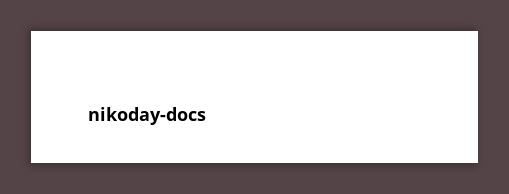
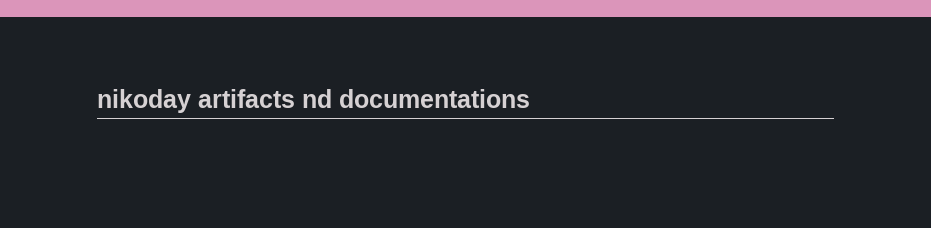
[88,107,206,125] nikoday-docs -> [97,89,530,113] nikoday artifacts nd documentations

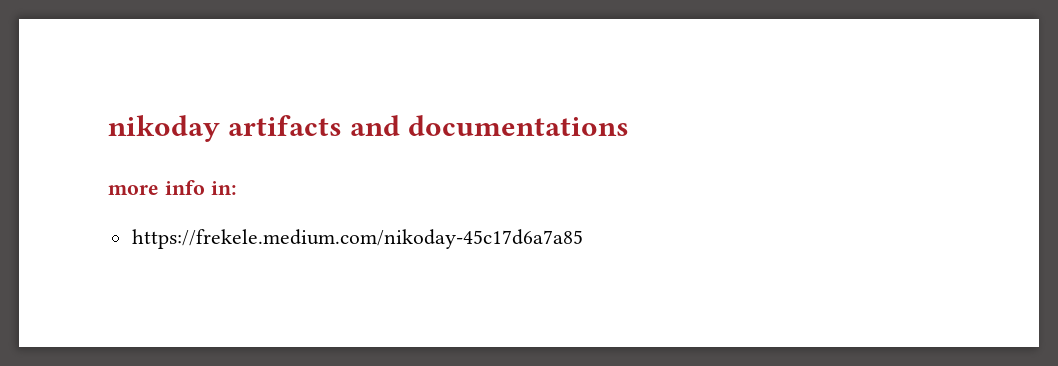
[302,89,332,108] nd -> [350,115,401,136] and
(530, 98) none -> [108,180,237,195] [131,229,583,249] // more info in: // https://frekele.medium.com/nikoday-45c17d6a7a85

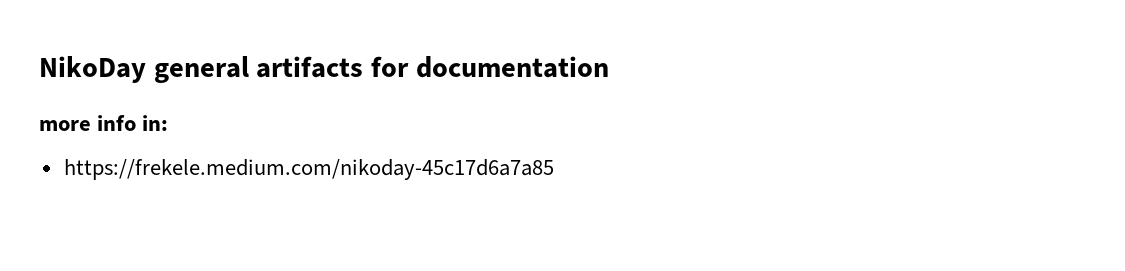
[108,115,630,142] nikoday artifacts and documentations -> [39,56,609,83] NikoDay general artifacts for documentation

